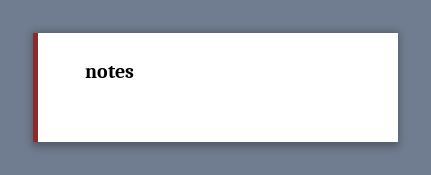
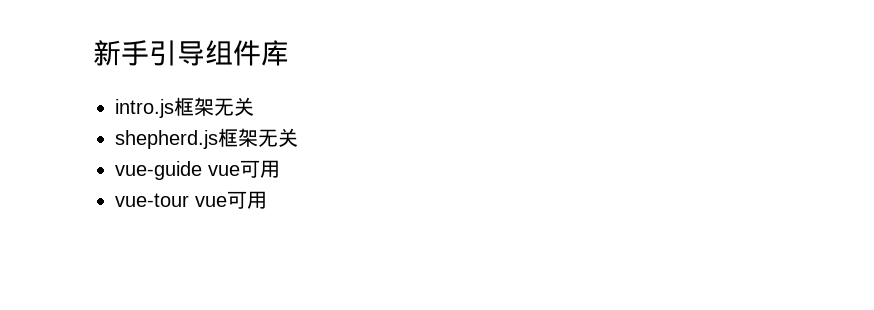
[85,66,134,78] notes -> [93,40,289,66] [115,97,254,118] [115,128,298,149] [115,160,280,180] [115,191,267,209] 新手引导组件库 // intro.js框架无关 // shepherd.js框架无关 // vue-guide vue可用 // vue-tour vue可用

